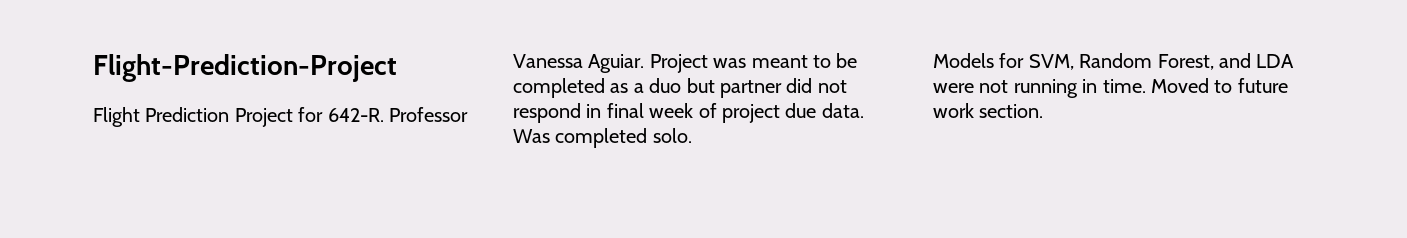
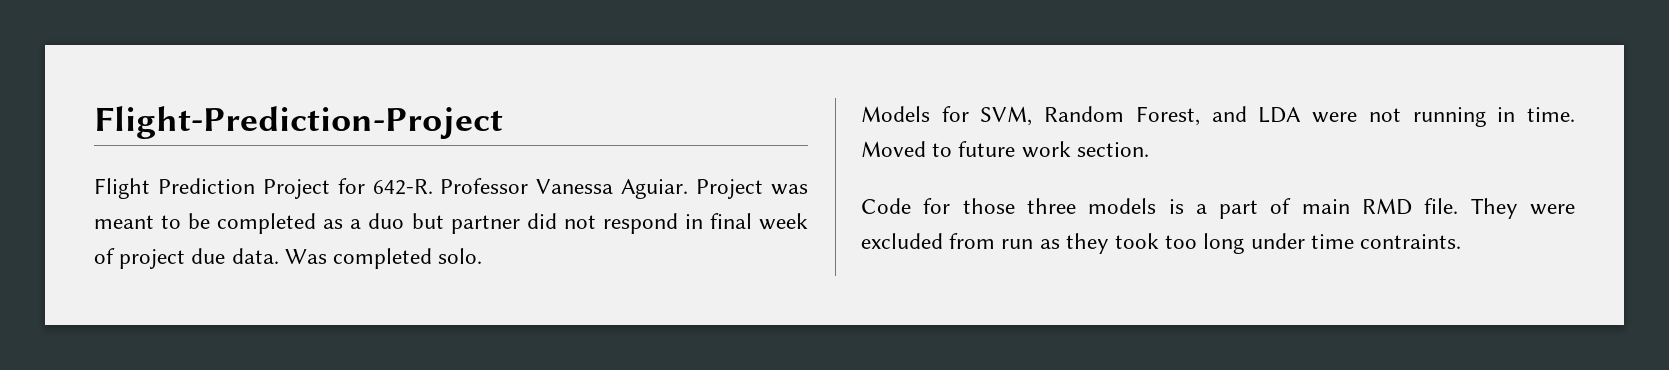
(1044, 111) none -> [861,198,1575,219] [861,233,1462,254] // Code for those three models is a part of main RMD file. They were excluded from run as they took too long under time contraints.

